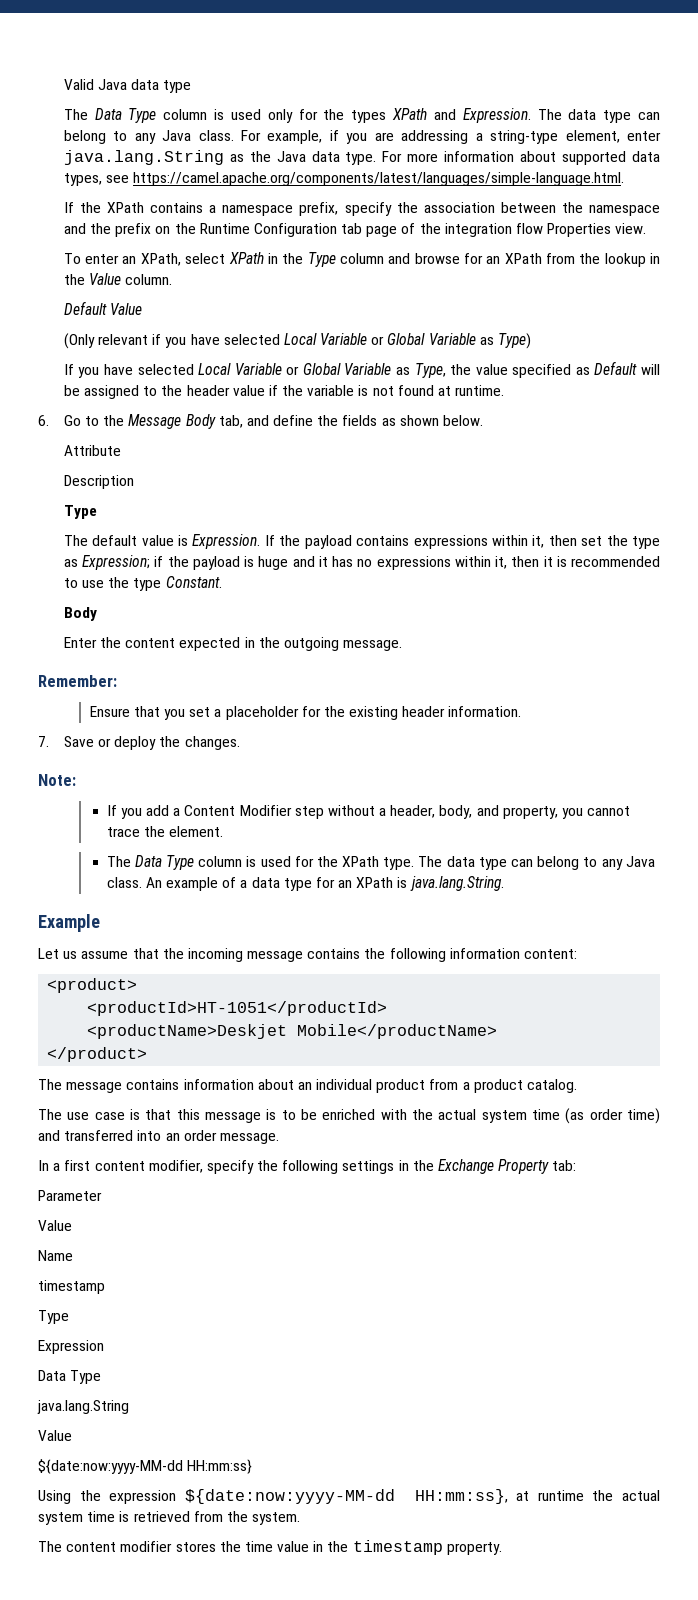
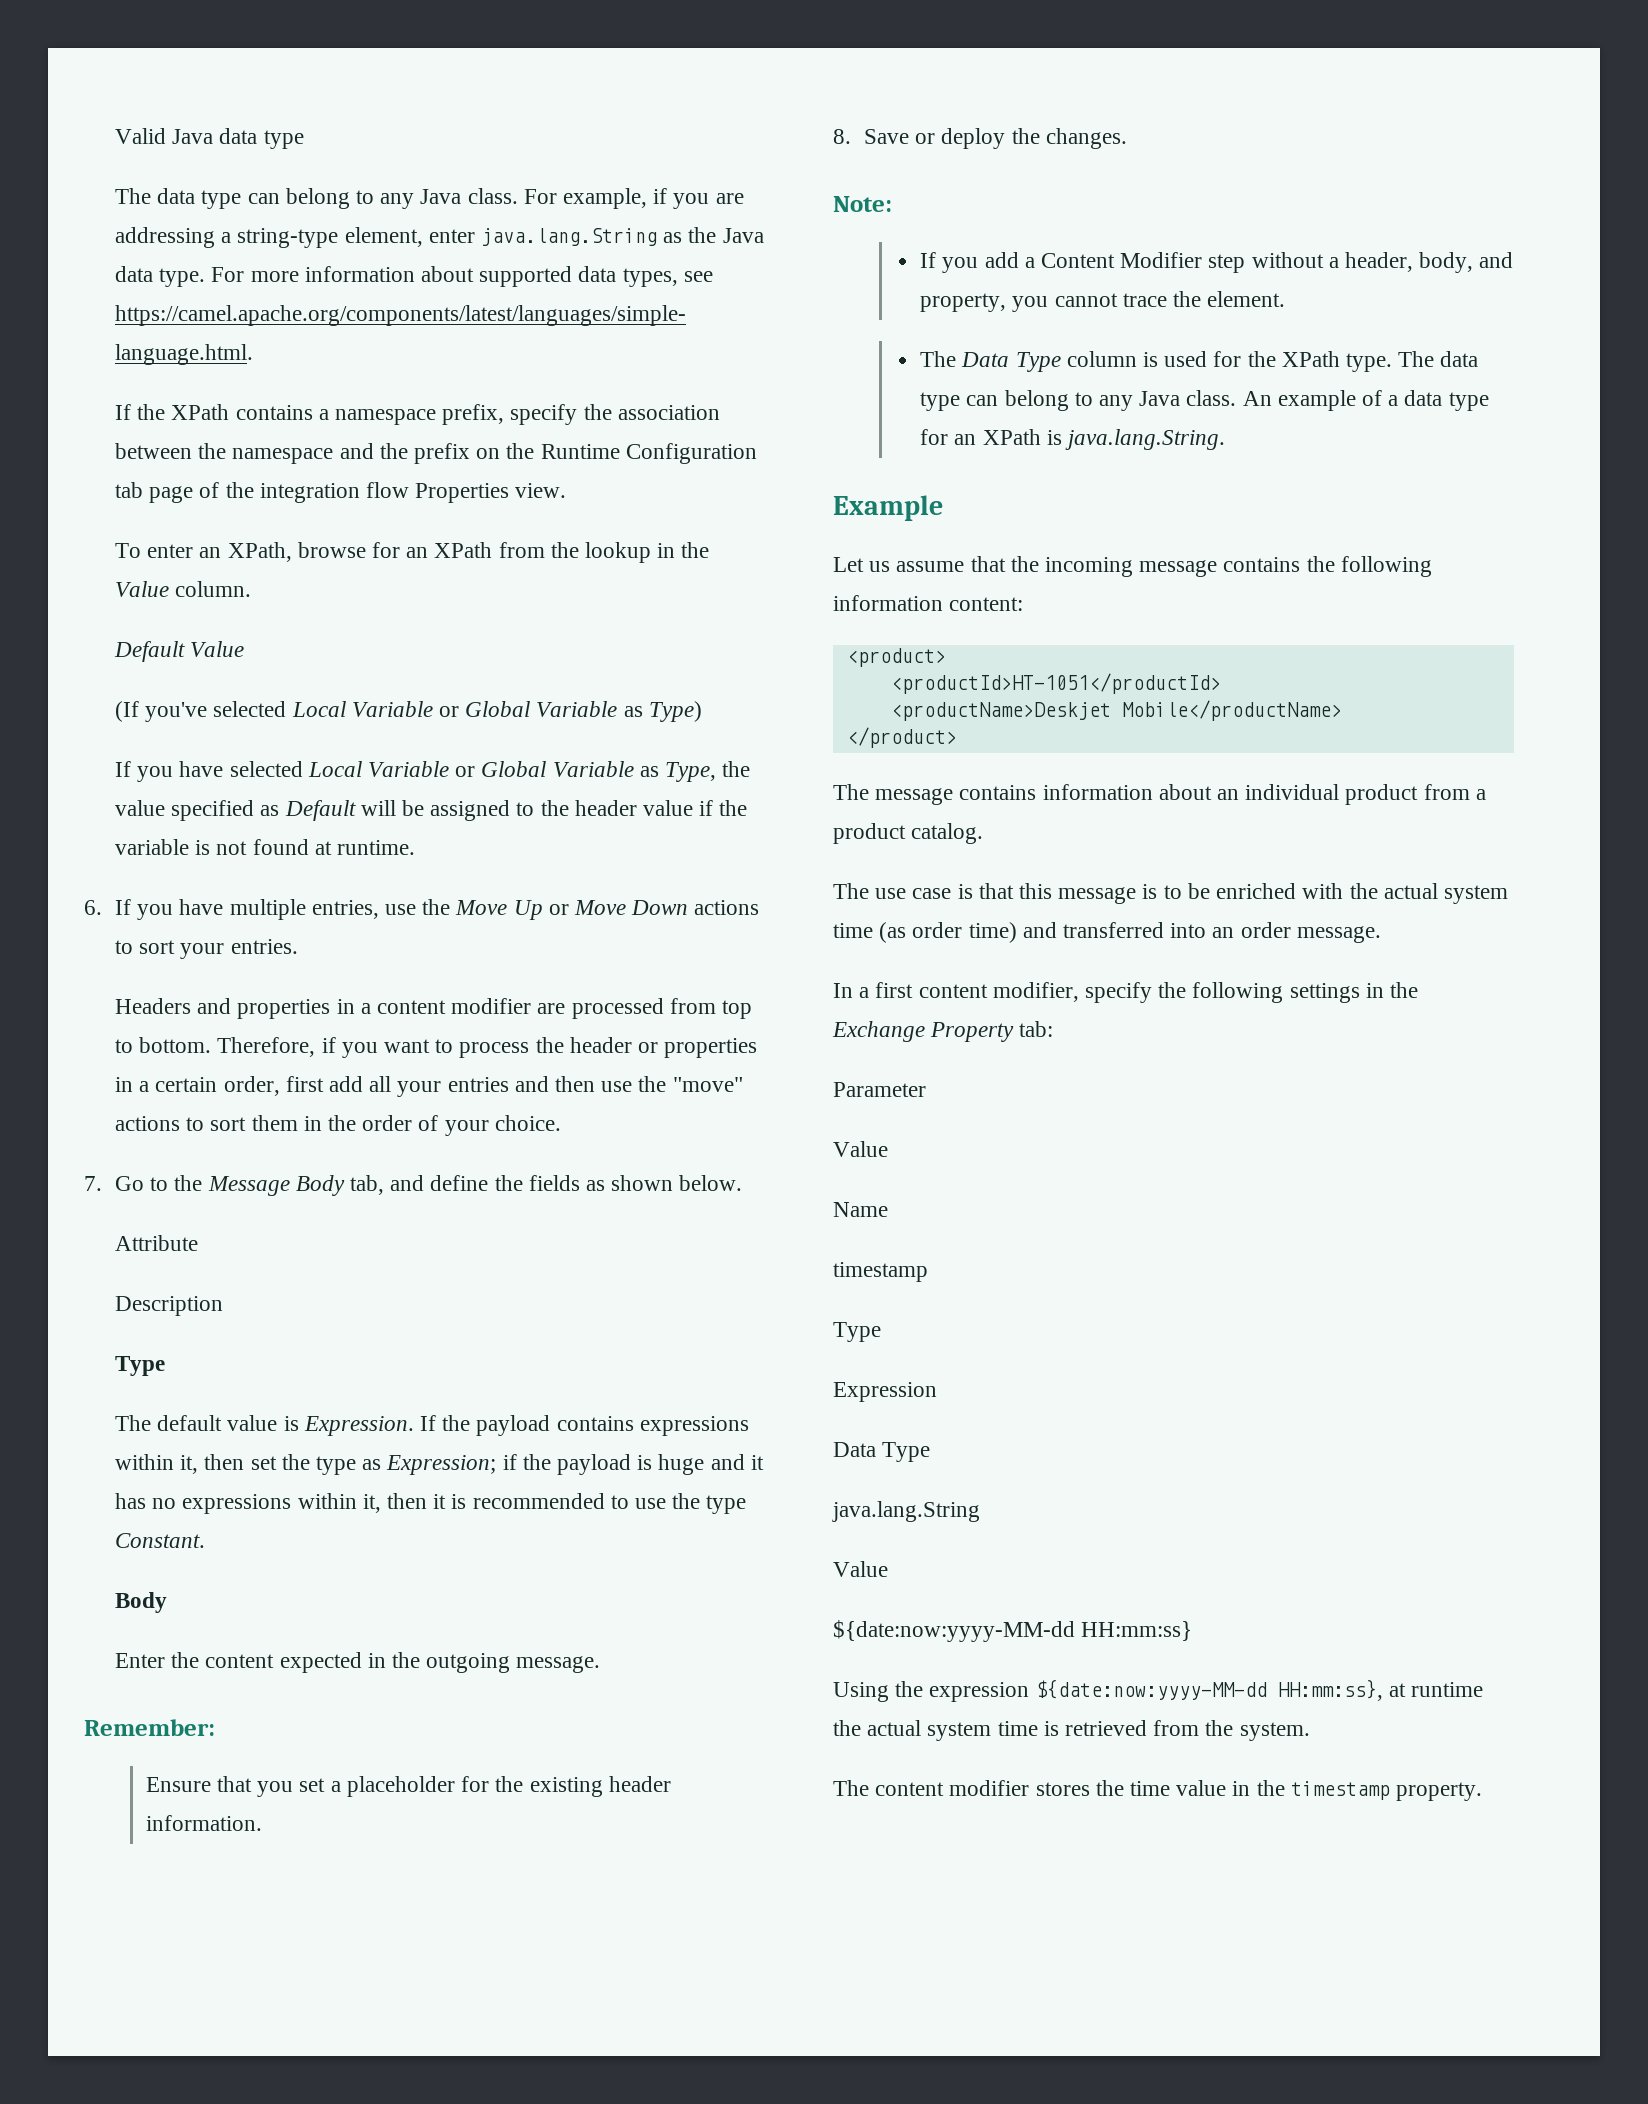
[94,108,562,123] Data Type column is used only for the types XPath and Expression. The -> (151, 196) none
[185,252,411,267] select XPath in the Type column and -> (292, 552) none
[63,333,220,349] (Only relevant if you have -> [114,701,208,722] (If you've
(49, 420) none -> [114,899,760,920] [114,939,298,959] [114,998,753,1019] [114,1037,758,1058] [114,1076,743,1097] [114,1115,561,1136] [84,1176,102,1191] If you have multiple entries, use the Move Up or Move Down actions to sort your entries. // Headers and properties in a content modifier are processed from top to bottom. Therefore, if you want to process the header or properties in a certain order, first add all your entries and then use the "move" actions to sort them in the order of your choice. // 7.
[38,736,49,747] 7. -> [833,129,851,144] 8.

